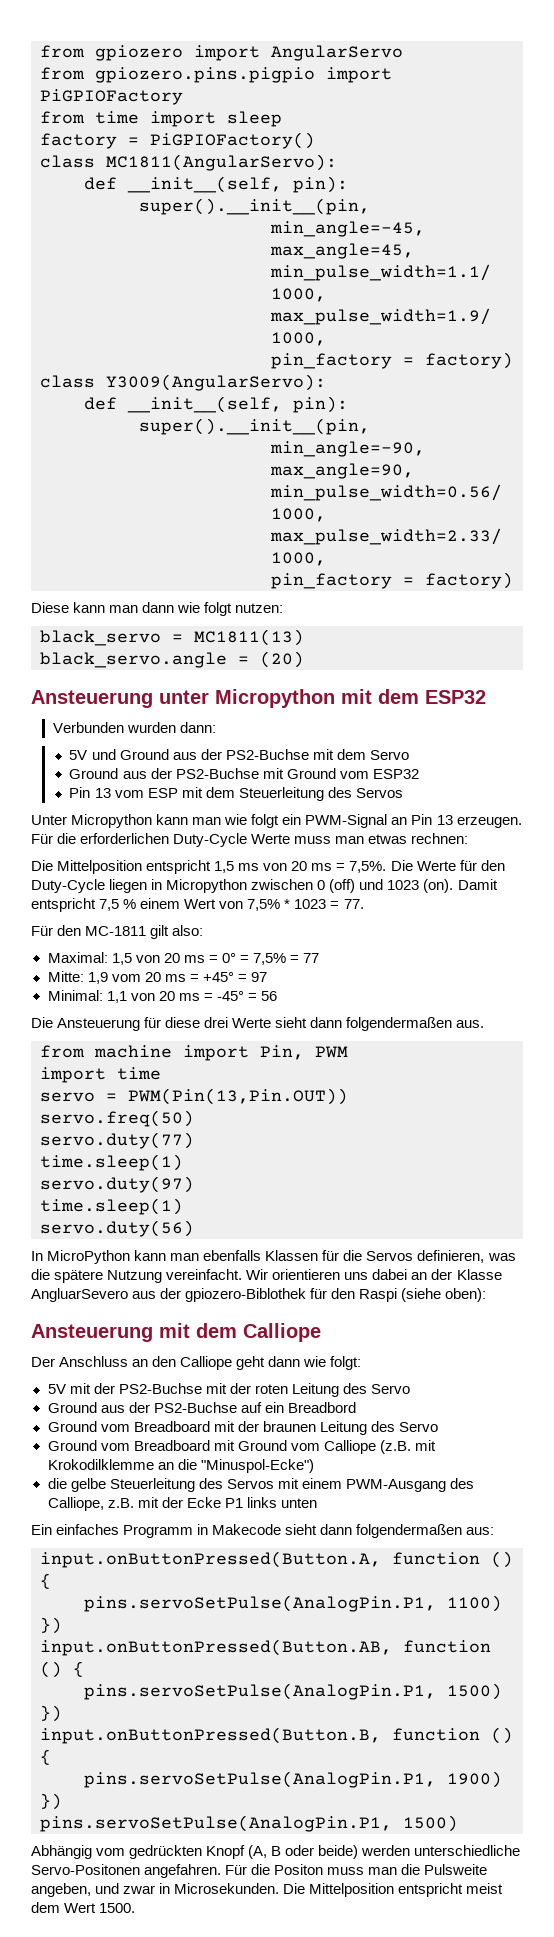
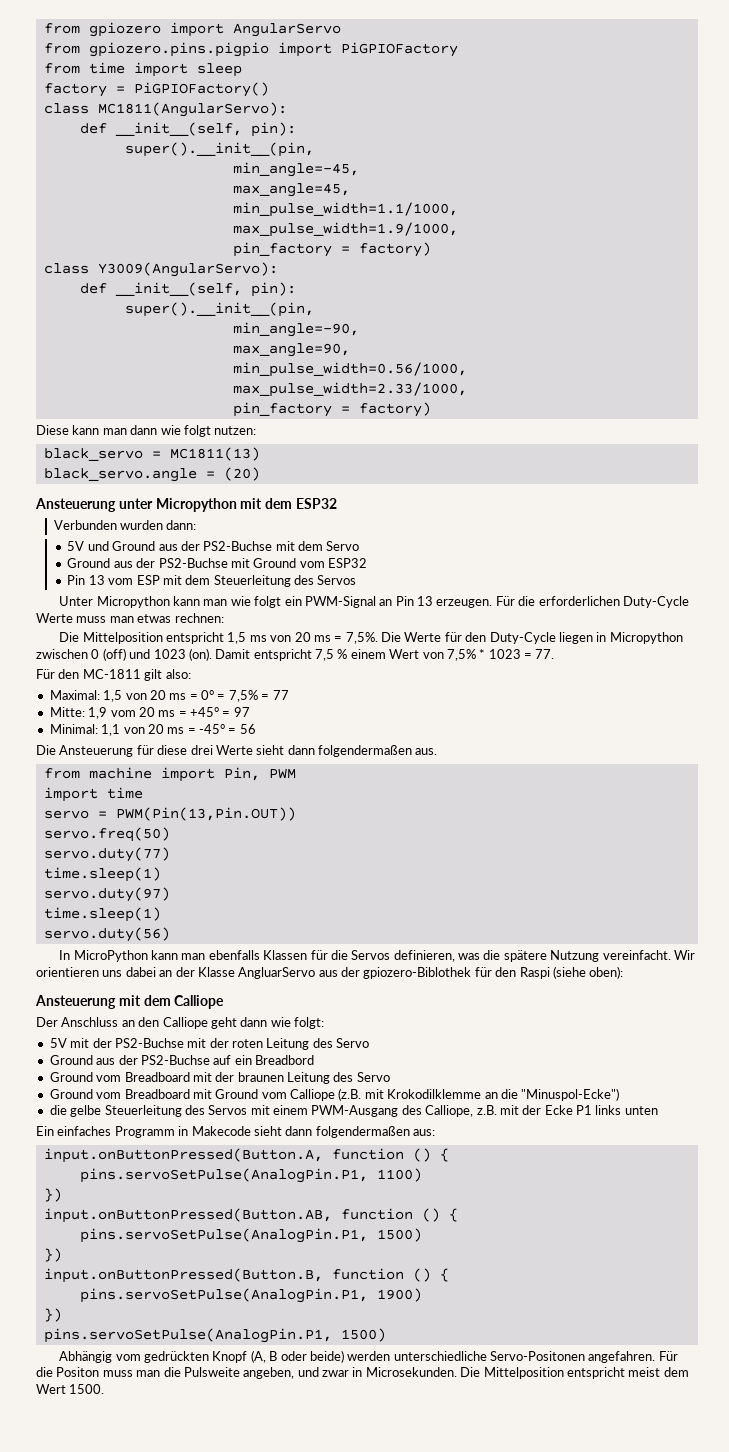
[31,1288,128,1302] AngluarSevero -> [238,967,316,979] AngluarServo

